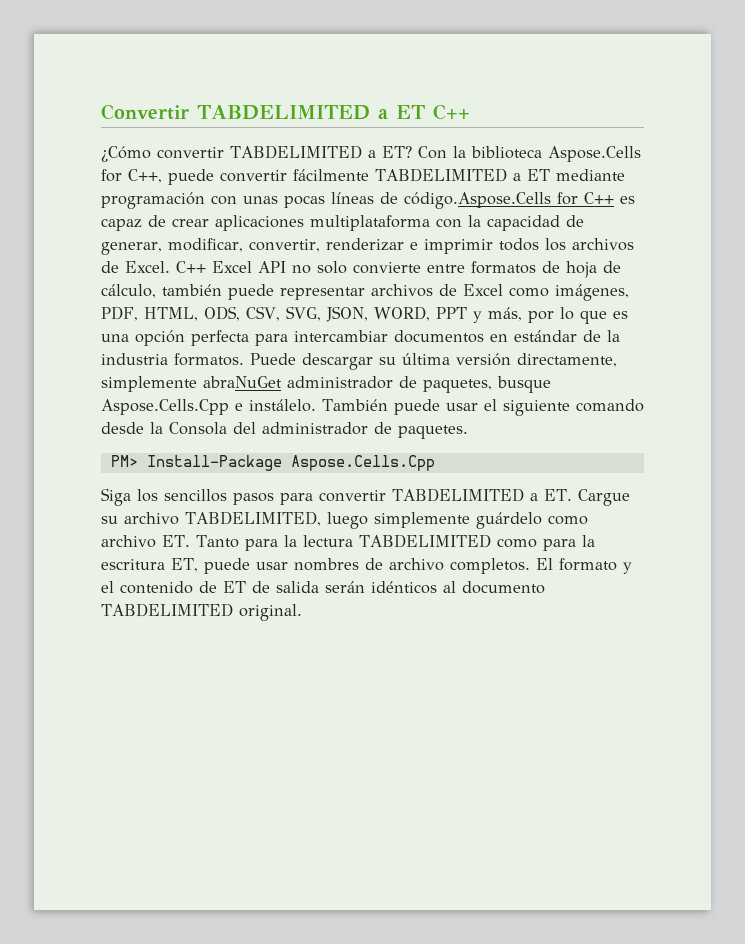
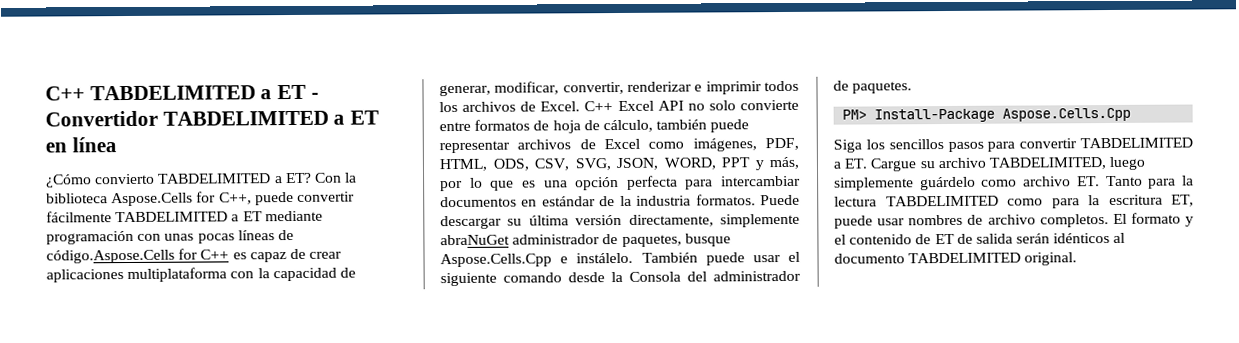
[101,104,470,120] Convertir TABDELIMITED a ET C++ -> [45,84,319,101] [45,110,380,127] [45,137,117,153] C++ TABDELIMITED a ET - Convertidor TABDELIMITED a ET en línea
[157,147,224,159] convertir -> [95,173,156,185] convierto

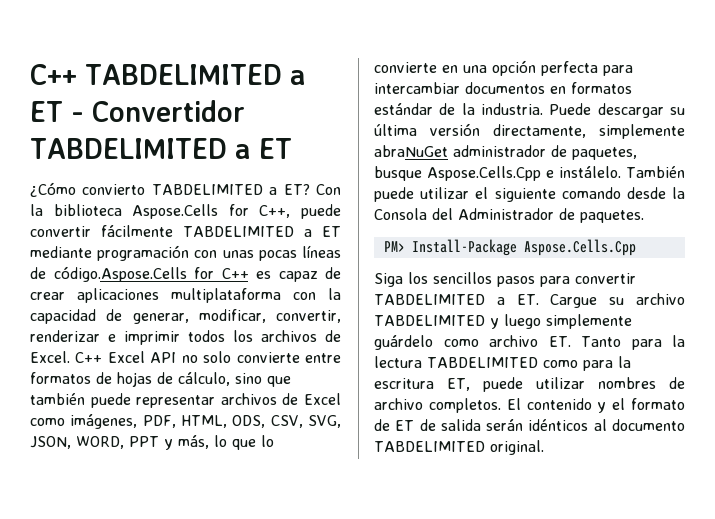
[45,137,117,153] en línea -> (292, 148) none
[552,120,581,134] hoja -> [117,372,152,387] hojas
(653, 126) none -> [235,373,291,387] sino que
[440,180,463,192] por -> (209, 442) none
[521,180,536,188] es -> [261,435,274,447] [374,62,458,73] lo convierte en
(538, 203) none -> [571,82,632,94] formatos
[636,194,756,206] industria formatos. -> [481,103,543,115] industria.
[752,255,781,263] usar -> [420,187,470,199] utilizar
[713,270,801,282] administrador -> [458,208,554,220] Administrador
[988,157,1106,170] TABDELIMITED, -> [374,315,499,329] TABDELIMITED y
[877,218,906,226] usar -> [536,377,585,389] utilizar
[1130,212,1181,224] formato -> [526,398,592,410] contenido
[849,234,913,245] contenido -> [631,398,685,410] formato

